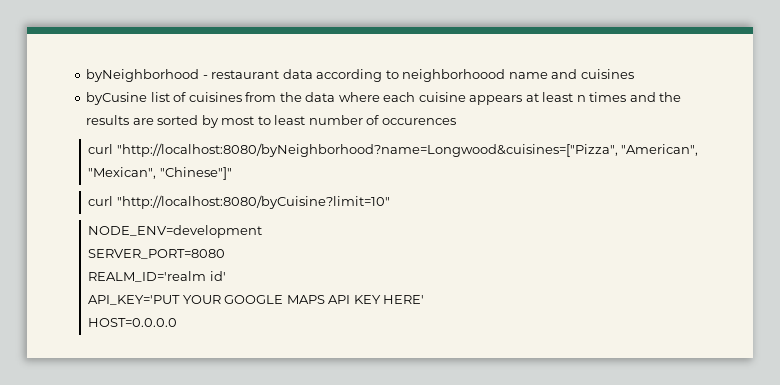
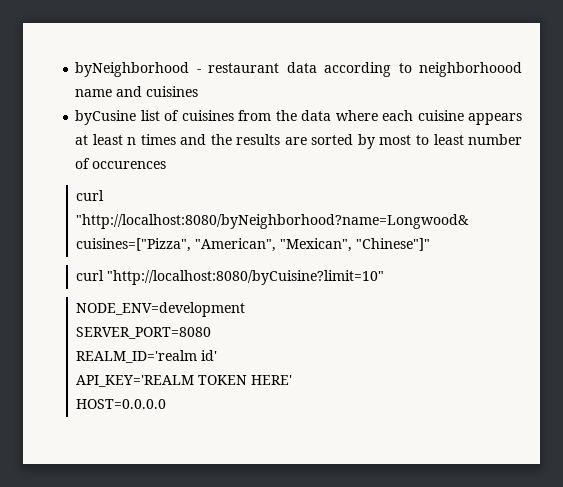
[88,295,381,305] API_KEY='PUT YOUR GOOGLE MAPS API KEY -> [75,375,247,387] API_KEY='REALM TOKEN

